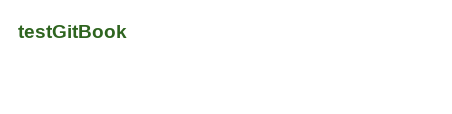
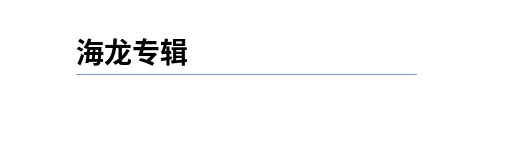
[18,25,127,38] testGitBook -> [76,38,188,66] 海龙专辑

